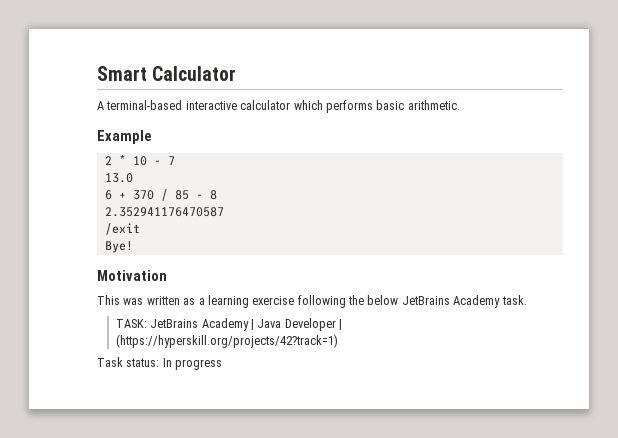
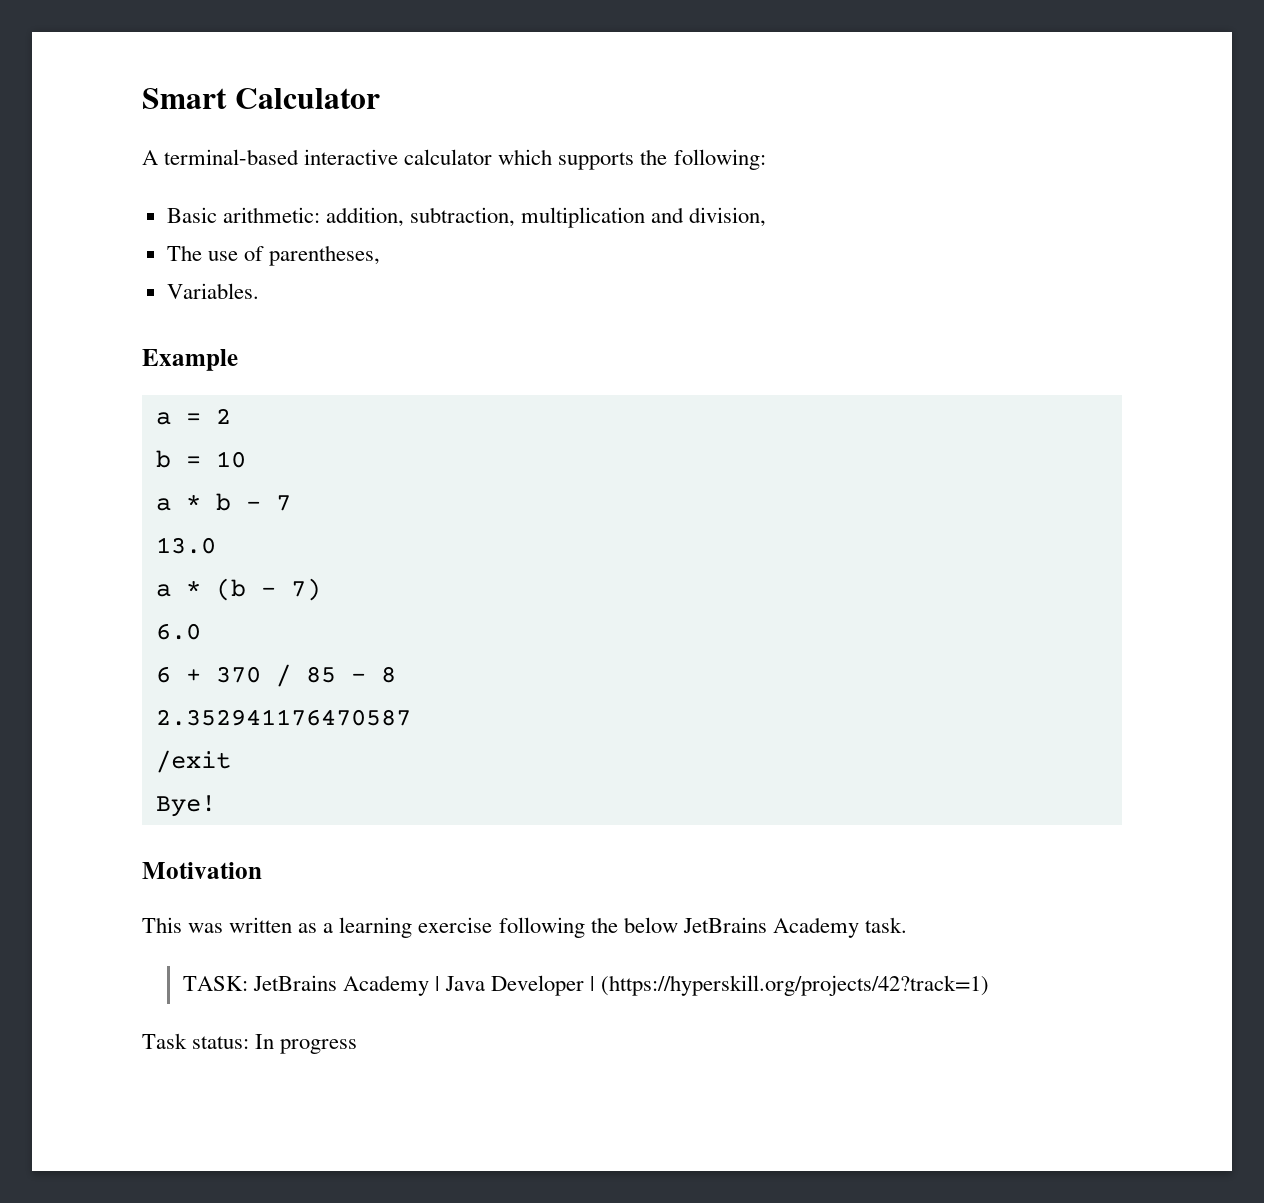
[325,100,460,113] performs basic arithmetic. -> [558,149,766,170] [166,207,767,228] [166,245,380,266] [166,283,259,299] supports the following: // Basic arithmetic: addition, subtraction, multiplication and division, // The use of parentheses, // Variables.
(152, 137) none -> [155,412,201,425] a =
[118,155,175,166] [104,173,133,183] * 10 - 7 // 13.0 -> [155,450,246,468] [155,493,291,511] [155,537,216,554] [155,578,321,601] [155,623,201,640] // b = 10 // a * b - 7 // 13.0 // a * (b - 7) // 6.0

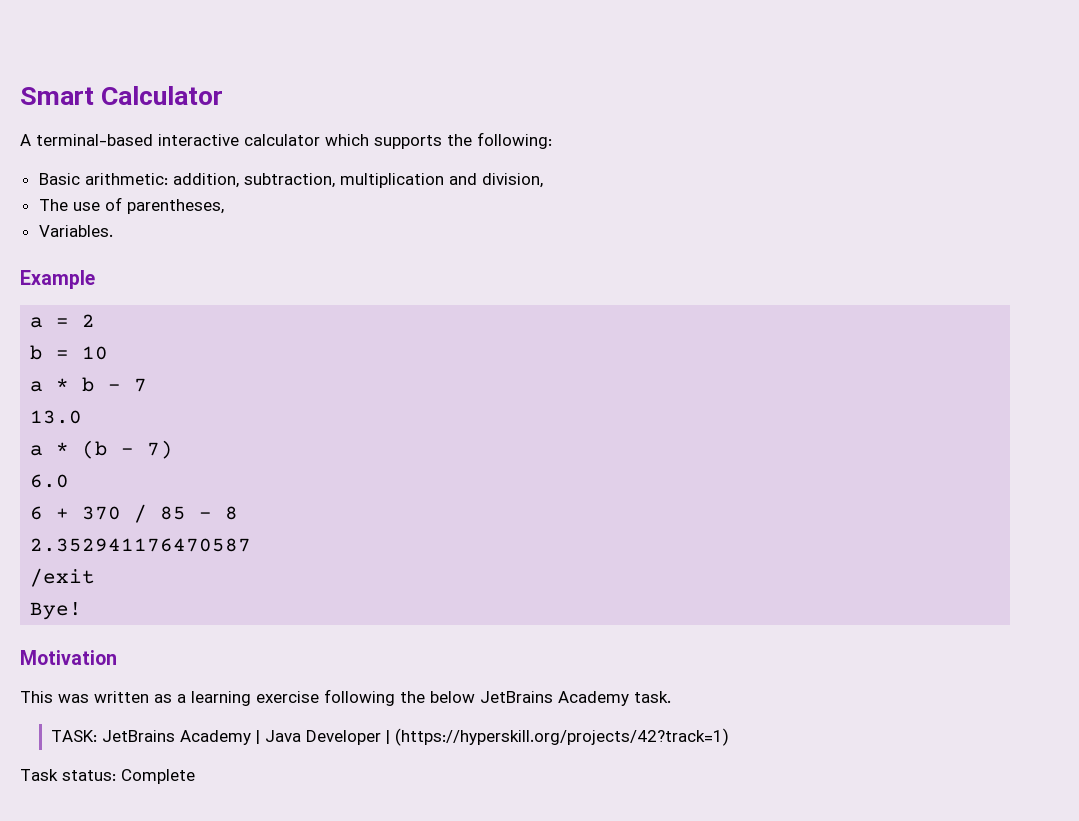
[255,1034,358,1054] In progress -> [121,769,195,784] Complete

